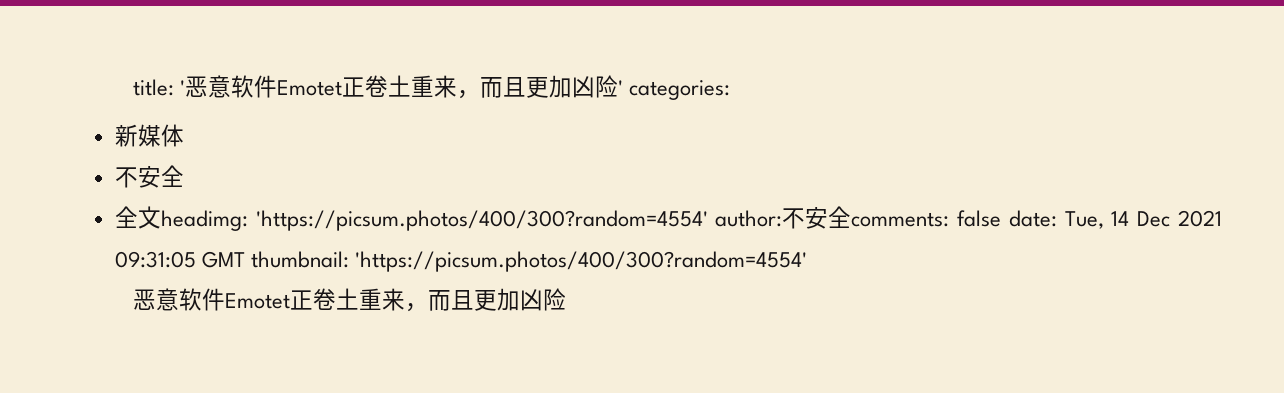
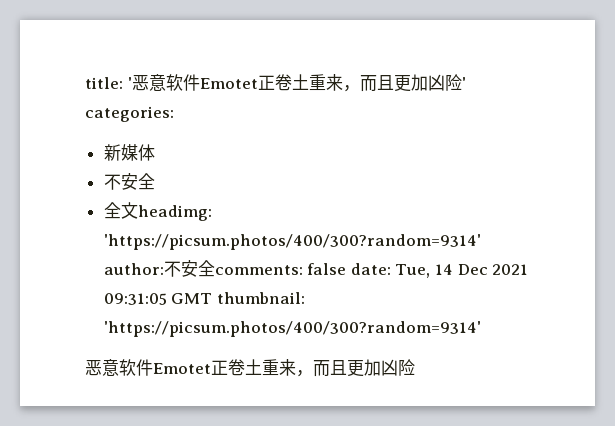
[255,210,708,231] 'https://picsum.photos/400/300?random=4554' -> [103,234,481,250] 'https://picsum.photos/400/300?random=9314'
[354,251,807,272] 'https://picsum.photos/400/300?random=4554' -> [103,321,481,337] 'https://picsum.photos/400/300?random=9314'

